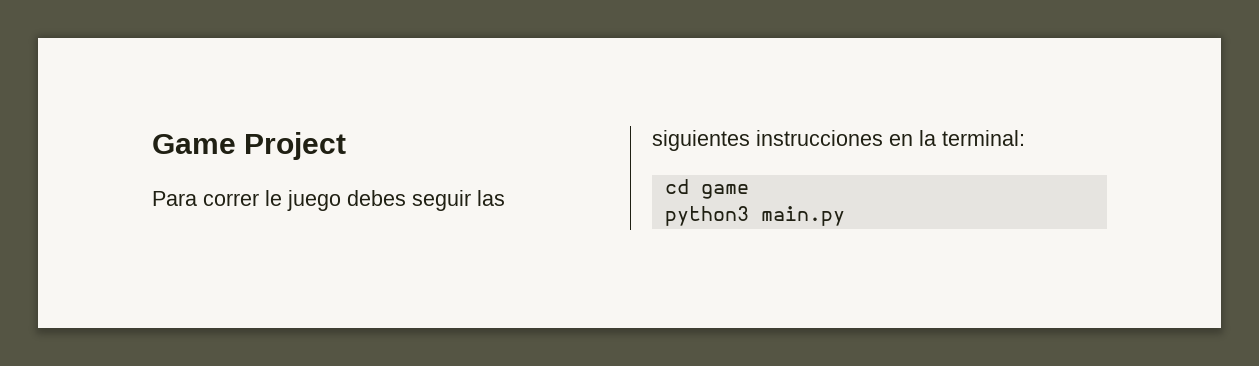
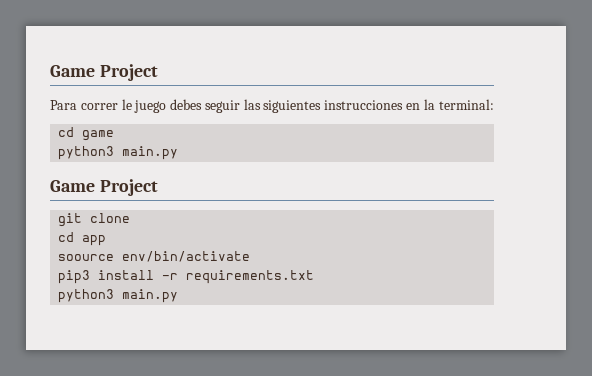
(845, 216) none -> [50,179,158,196] [58,213,131,227] [58,232,107,246] [58,251,251,262] [58,270,315,284] [58,289,179,303] // Game Project // git clone // cd app // soource env/bin/activate // pip3 install -r requirements.txt // python3 main.py

